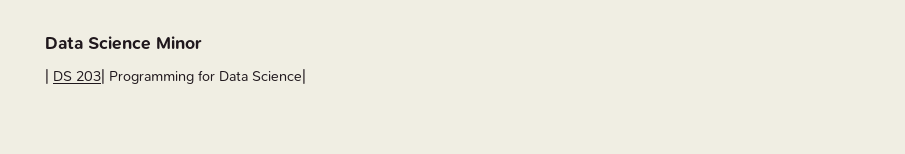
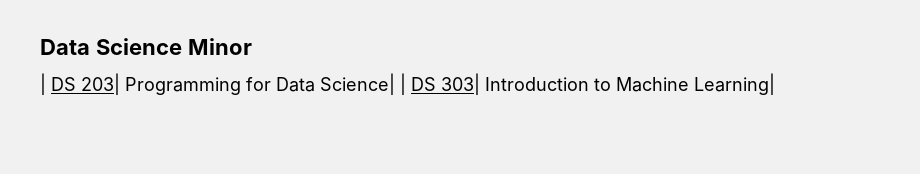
(306, 76) none -> [400,73,775,95] | DS 303| Introduction to Machine Learning|

